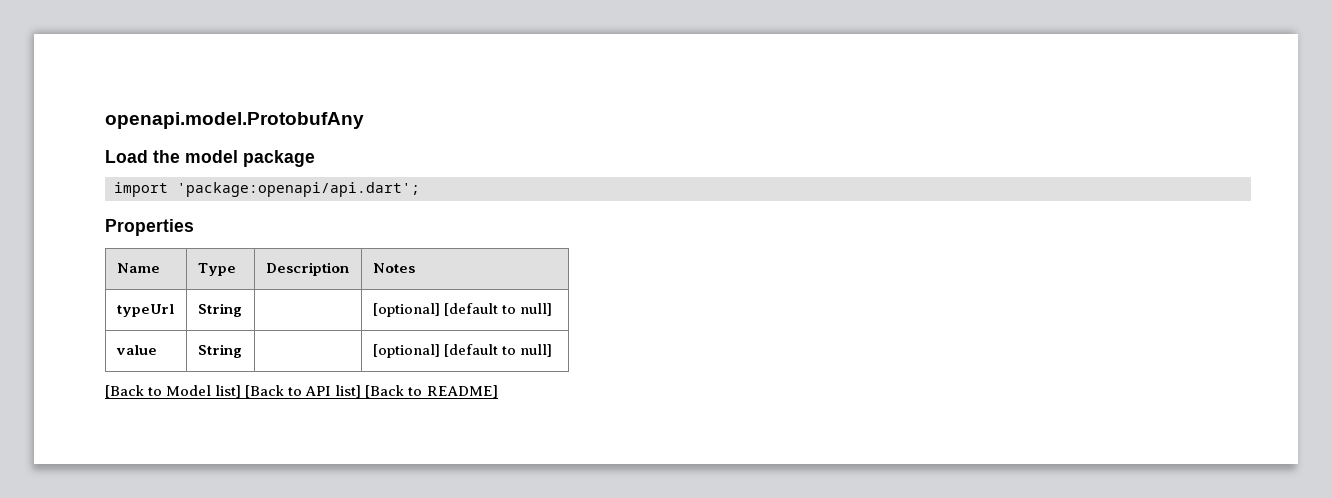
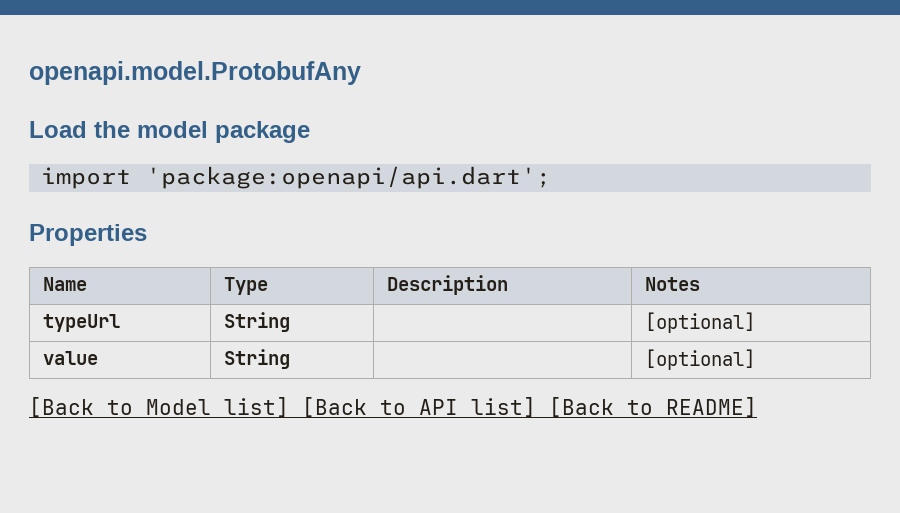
[443,303,552,316] [default to null] -> (755, 322) none
[443,344,552,357] [default to null] -> (755, 359) none

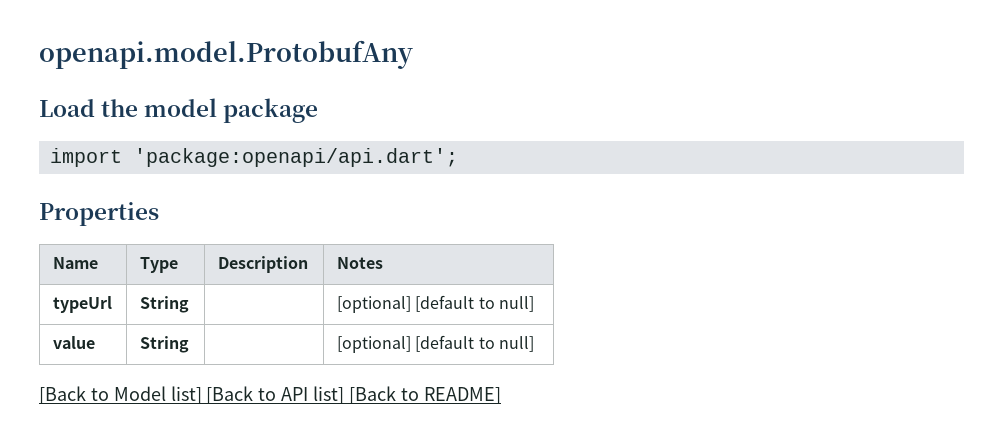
(755, 322) none -> [415,295,534,312] [default to null]
(755, 359) none -> [415,335,534,352] [default to null]

